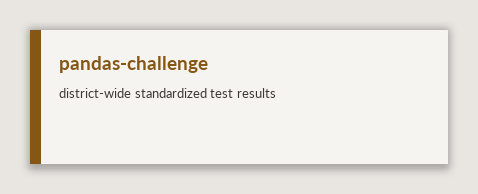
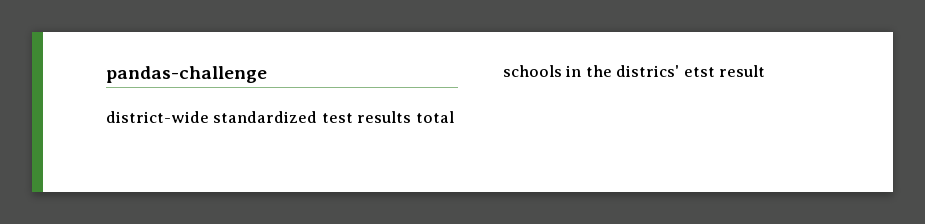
(276, 93) none -> [415,111,454,123] [503,65,766,77] total schools in the districs' etst result

